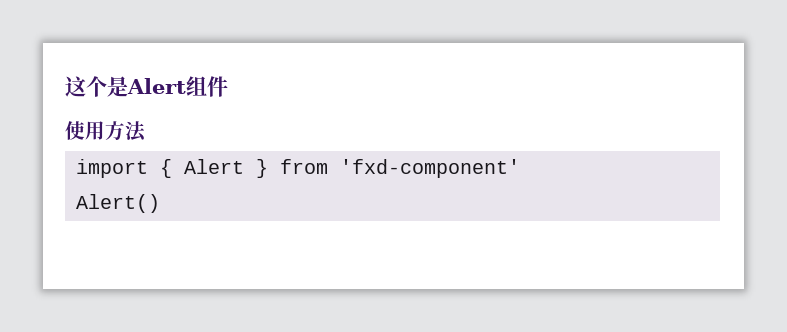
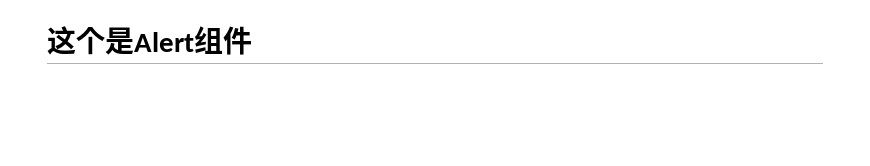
[65,121,146,142] [75,159,520,178] [75,194,160,213] // 使用方法 // import { Alert } from 'fxd-component' // Alert() -> (252, 40) none

